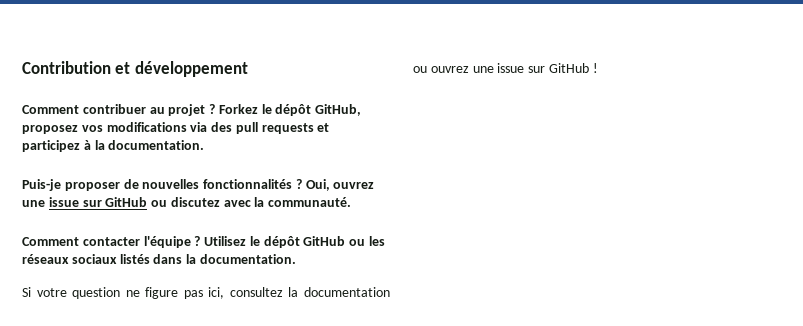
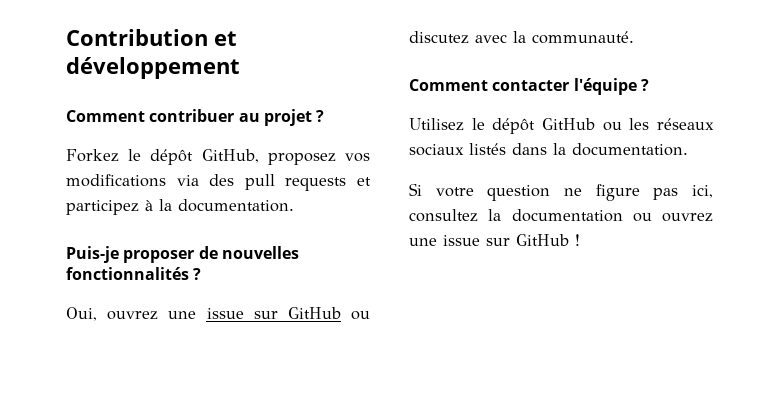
(216, 109) none -> (325, 116) //
(302, 184) none -> (202, 274) //
(201, 241) none -> (649, 85) //

